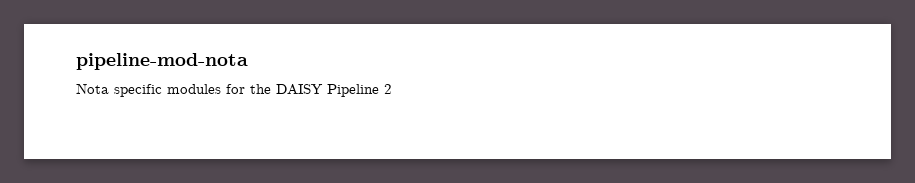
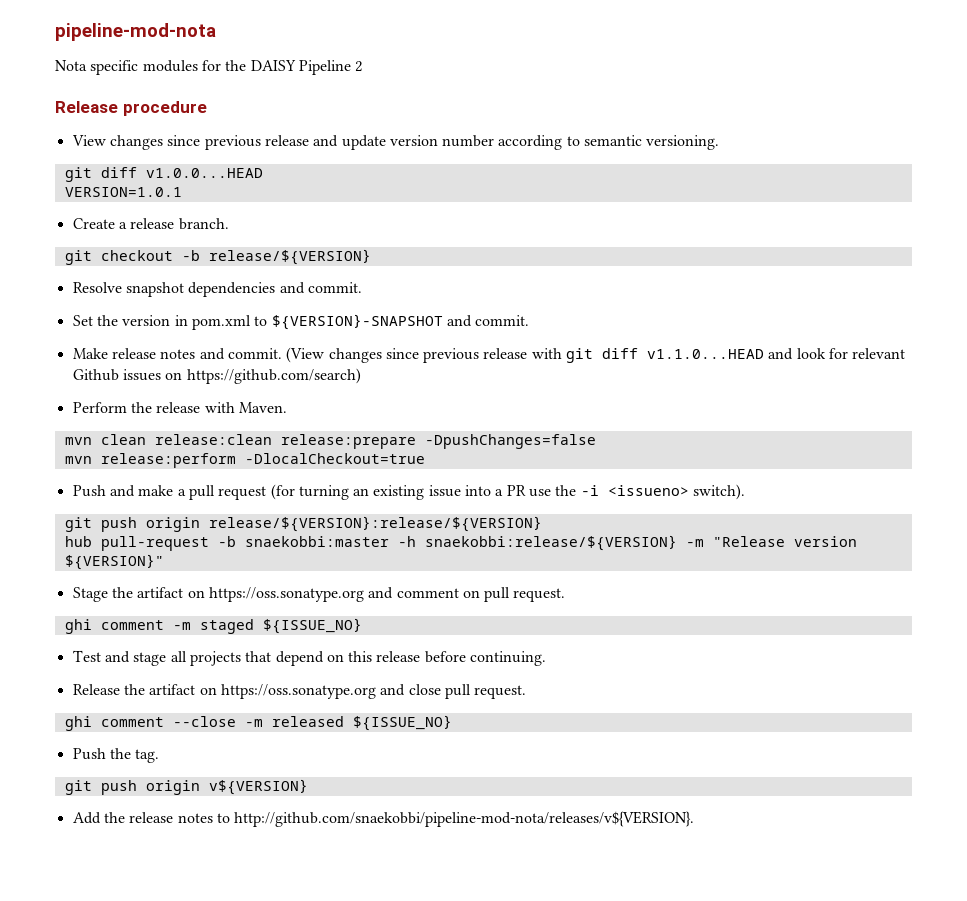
(392, 89) none -> [55,101,207,116] [71,135,720,150] [64,167,263,182] [64,187,182,197] [72,218,229,230] [64,249,371,265] [72,282,362,297] [72,314,530,330] [72,347,906,363] [72,368,361,384] [72,402,287,413] [64,434,596,449] [64,453,425,468] [72,484,746,500] [64,516,542,532] [64,535,857,551] [64,554,164,570] [72,587,566,602] [64,618,362,634] [72,650,547,666] [72,684,527,699] [64,715,452,731] [72,748,160,763] [64,779,308,795] [72,811,695,827] // Release procedure // View changes since previous release and update version number according to semantic versioning. // git diff v1.0.0...HEAD // VERSION=1.0.1 // Create a release branch. // git checkout -b release/${VERSION} // Resolve snapshot dependencies and commit. // Set the version in pom.xml to ${VERSION}-SNAPSHOT and commit. // Make release notes and commit. (View changes since previous release with git diff v1.1.0...HEAD and look for relevant Github issues on https://github.com/search) // Perform the release with Maven. // mvn clean release:clean release:prepare -DpushChanges=false // mvn release:perform -DlocalCheckout=true // Push and make a pull request (for turning an existing issue into a PR use the -i <issueno> switch). // git push origin release/${VERSION}:release/${VERSION} // hub pull-request -b snaekobbi:master -h snaekobbi:release/${VERSION} -m "Release version ${VERSION}" // Stage the artifact on https://oss.sonatype.org and comment on pull request. // ghi comment -m staged ${ISSUE_NO} // Test and stage all projects that depend on this release before continuing. // Release the artifact on https://oss.sonatype.org and close pull request. // ghi comment --close -m released ${ISSUE_NO} // Push the tag. // git push origin v${VERSION} // Add the release notes to http://github.com/snaekobbi/pipeline-mod-nota/releases/v${VERSION}.

